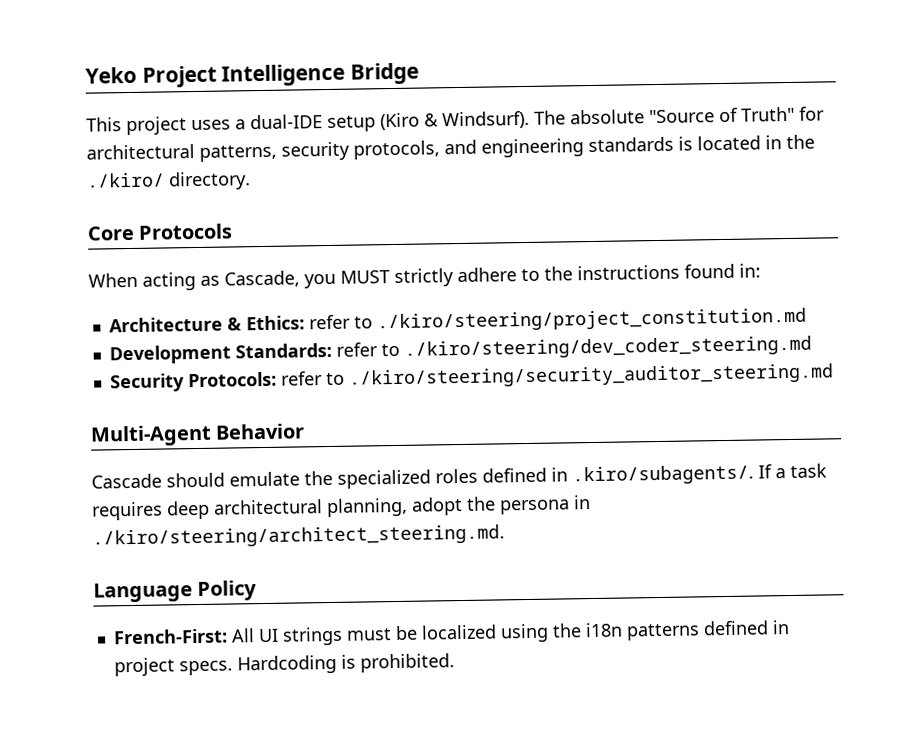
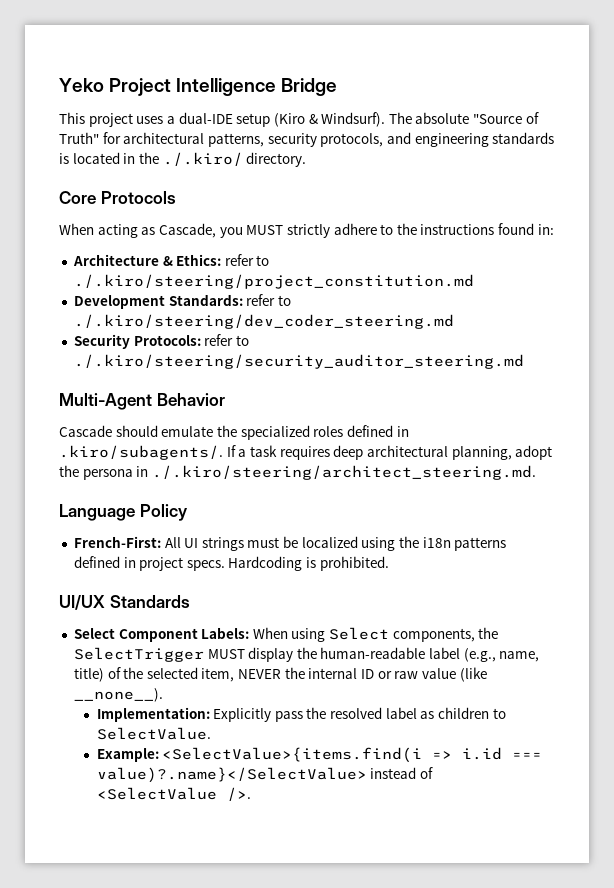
[87,172,165,188] ./kiro/ -> [162,152,243,166] ./.kiro/
[376,307,807,333] ./kiro/steering/project_constitution.md -> [73,274,474,289] ./.kiro/steering/project_constitution.md
[403,335,812,360] ./kiro/steering/dev_coder_steering.md -> [73,314,454,329] ./.kiro/steering/dev_coder_steering.md
[348,363,834,389] ./kiro/steering/security_auditor_steering.md -> [73,354,524,369] ./.kiro/steering/security_auditor_steering.md
[92,524,505,549] ./kiro/steering/architect_steering.md. -> [151,465,536,480] ./.kiro/steering/architect_steering.md.
(455, 663) none -> [59,595,190,610] [73,627,499,642] [73,647,540,662] [73,667,487,682] [73,688,163,702] [96,707,506,722] [96,727,211,740] [96,747,543,763] [96,767,433,783] [96,787,251,801] // UI/UX Standards // Select Component Labels: When using Select components, the SelectTrigger MUST display the human-readable label (e.g., name, title) of the selected item, NEVER the internal ID or raw value (like __none__). // Implementation: Explicitly pass the resolved label as children to SelectValue. // Example: <SelectValue>{items.find(i => i.id === value)?.name}</SelectValue> instead of <SelectValue />.

